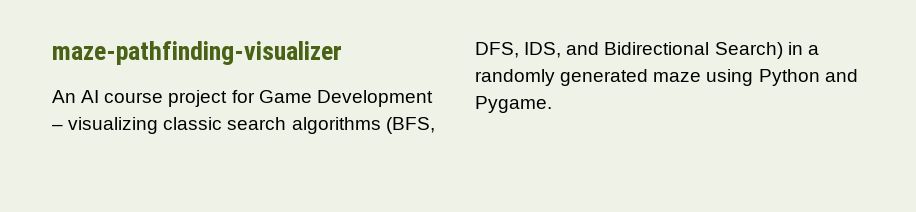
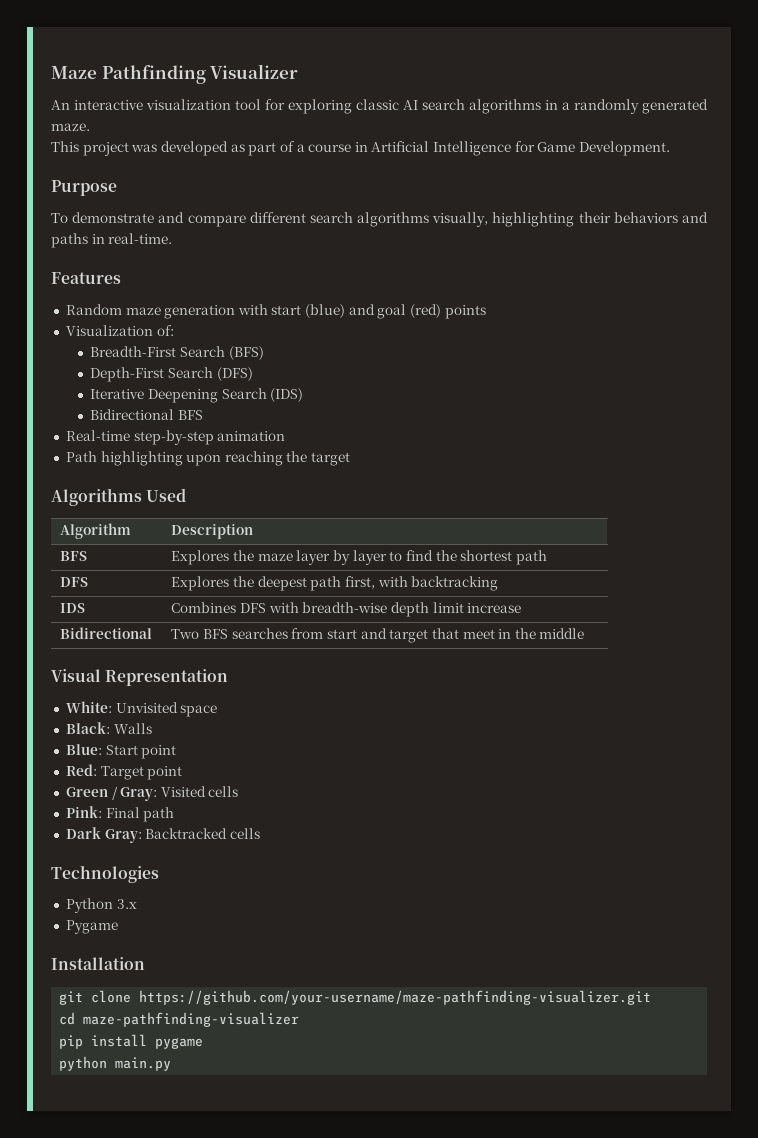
[52,41,342,65] [52,90,433,107] [52,117,435,134] [475,42,819,59] [475,69,858,86] [475,96,552,113] maze-pathfinding-visualizer // An AI course project for Game Development – visualizing classic search algorithms (BFS, DFS, IDS, and Bidirectional Search) in a randomly generated maze using Python and Pygame. -> [51,64,299,84] [51,99,708,114] [51,123,90,131] [51,141,671,156] [51,180,117,196] [51,212,708,227] [51,233,173,248] [51,272,121,284] [65,304,486,319] [65,325,174,336] [90,346,264,360] [90,367,253,382] [90,388,304,403] [90,409,204,420] [65,430,286,445] [65,451,351,466] [51,488,187,506] [60,523,132,539] [171,524,254,539] [60,551,88,561] [171,550,547,565] [60,577,89,587] [171,576,499,591] [60,603,86,613] [171,602,522,617] [60,627,153,639] [171,628,585,643] [51,669,229,686] [65,701,218,717] [65,722,152,734] [65,744,177,759] [65,764,183,780] [65,786,239,801] [65,806,175,822] [65,827,260,843] [51,865,159,883] [65,898,137,913] [65,920,118,934] [51,957,145,970] [59,990,652,1005] [59,1012,300,1027] [59,1034,204,1049] [59,1056,172,1071] Maze Pathfinding Visualizer // An interactive visualization tool for exploring classic AI search algorithms in a randomly generated maze. // This project was developed as part of a course in Artificial Intelligence for Game Development. // Purpose // To demonstrate and compare different search algorithms visually, highlighting their behaviors and paths in real-time. // Features // Random maze generation with start (blue) and goal (red) points // Visualization of: // Breadth-First Search (BFS) // Depth-First Search (DFS) // Iterative Deepening Search (IDS) // Bidirectional BFS // Real-time step-by-step animation // Path highlighting upon reaching the target // Algorithms Used // Algorithm | Description // BFS | Explores the maze layer by layer to find the shortest path // DFS | Explores the deepest path first, with backtracking // IDS | Combines DFS with breadth-wise depth limit increase // Bidirectional | Two BFS searches from start and target that meet in the middle // Visual Representation // White: Unvisited space // Black: Walls // Blue: Start point // Red: Target point // Green / Gray: Visited cells // Pink: Final path // Dark Gray: Backtracked cells // Technologies // Python 3.x // Pygame // Installation // git clone https://github.com/your-username/maze-pathfinding-visualizer.git // cd maze-pathfinding-visualizer // pip install pygame // python main.py

